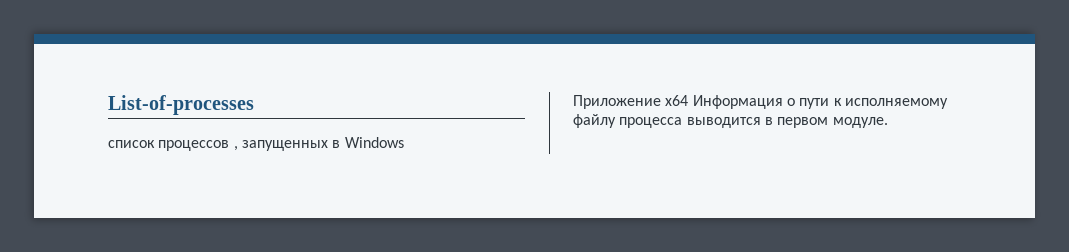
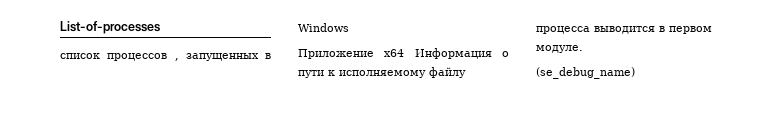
(888, 122) none -> [536,67,635,79] // (se_debug_name)

